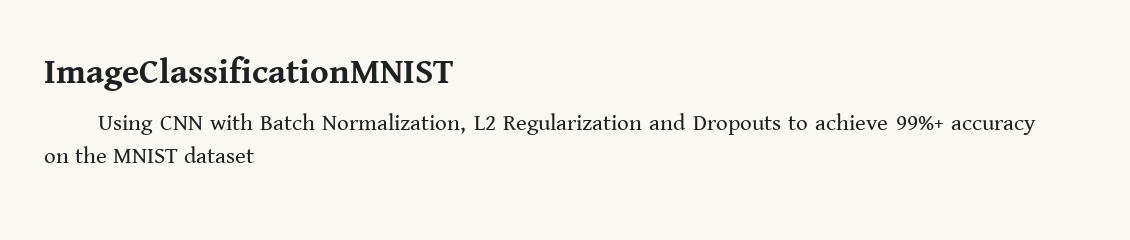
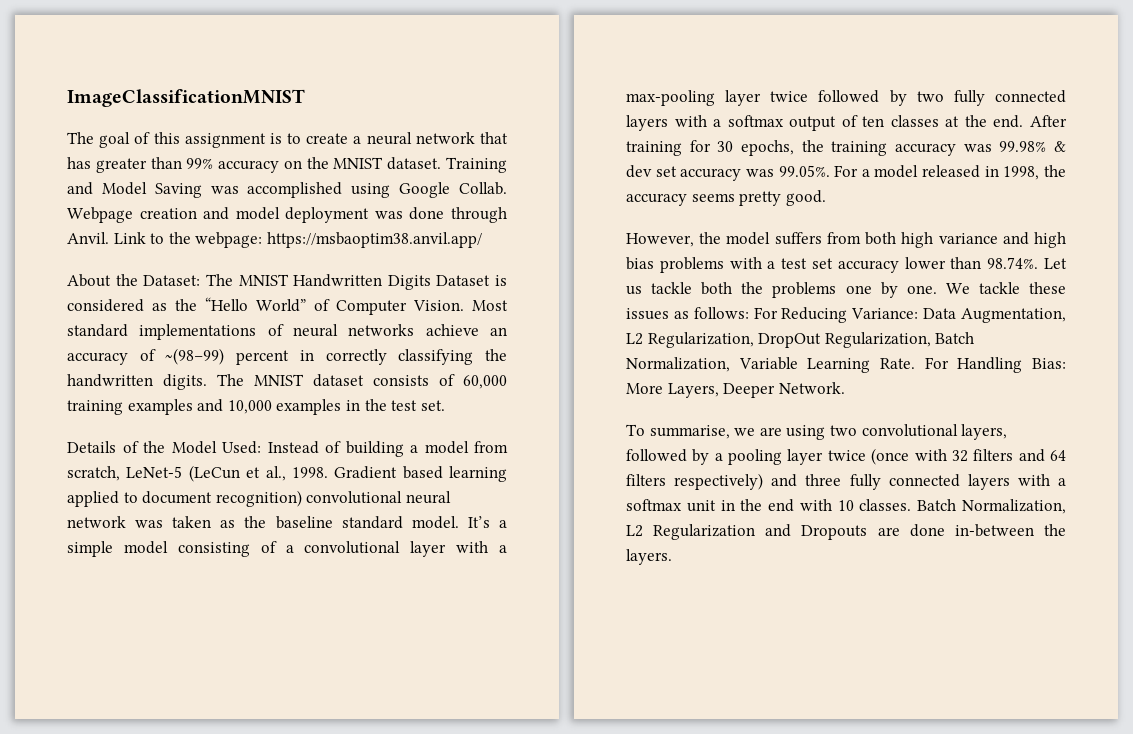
[98,113,253,135] Using CNN with -> [67,132,509,148] [67,157,507,173] [67,182,507,198] [67,207,507,223] [67,232,482,248] [67,274,507,290] [67,297,508,315] [67,324,507,340] [67,348,508,365] [67,374,507,390] [67,399,445,415] [67,441,508,457] [67,465,507,482] [67,490,451,507] [67,516,507,529] [67,541,507,557] [626,90,1066,106] [626,115,1067,131] [626,140,1066,156] [626,165,1066,181] [626,190,826,206] [626,232,1066,248] [626,257,1067,273] [626,282,1066,298] [626,307,1066,323] [626,332,975,348] [626,357,1066,373] [626,382,845,398] [626,424,1008,440] [626,448,1066,465] [626,473,1066,490] [626,499,912,512] The goal of this assignment is to create a neural network that has greater than 99% accuracy on the MNIST dataset. Training and Model Saving was accomplished using Google Collab. Webpage creation and model deployment was done through Anvil. Link to the webpage: https://msbaoptim38.anvil.app/ // About the Dataset: The MNIST Handwritten Digits Dataset is considered as the “Hello World” of Computer Vision. Most standard implementations of neural networks achieve an accuracy of ~(98–99) percent in correctly classifying the handwritten digits. The MNIST dataset consists of 60,000 training examples and 10,000 examples in the test set. // Details of the Model Used: Instead of building a model from scratch, LeNet-5 (LeCun et al., 1998. Gradient based learning applied to document recognition) convolutional neural network was taken as the baseline standard model. It’s a simple model consisting of a convolutional layer with a max-pooling layer twice followed by two fully connected layers with a softmax output of ten classes at the end. After training for 30 epochs, the training accuracy was 99.98% & dev set accuracy was 99.05%. For a model released in 1998, the accuracy seems pretty good. // However, the model suffers from both high variance and high bias problems with a test set accuracy lower than 98.74%. Let us tackle both the problems one by one. We tackle these issues as follows: For Reducing Variance: Data Augmentation, L2 Regularization, DropOut Regularization, Batch Normalization, Variable Learning Rate. For Handling Bias: More Layers, Deeper Network. // To summarise, we are using two convolutional layers, followed by a pooling layer twice (once with 32 filters and 64 filters respectively) and three fully connected layers with a softmax unit in the end with 10 classes.
[788,113,1037,135] [44,146,255,163] to achieve 99%+ accuracy on the MNIST dataset -> [877,524,1066,537] [626,549,672,565] are done in-between the layers.

